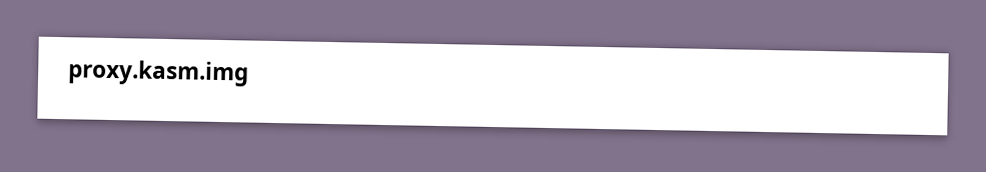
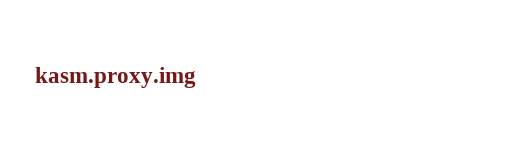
[67,59,249,87] proxy.kasm.img -> [35,67,196,88] kasm.proxy.img

